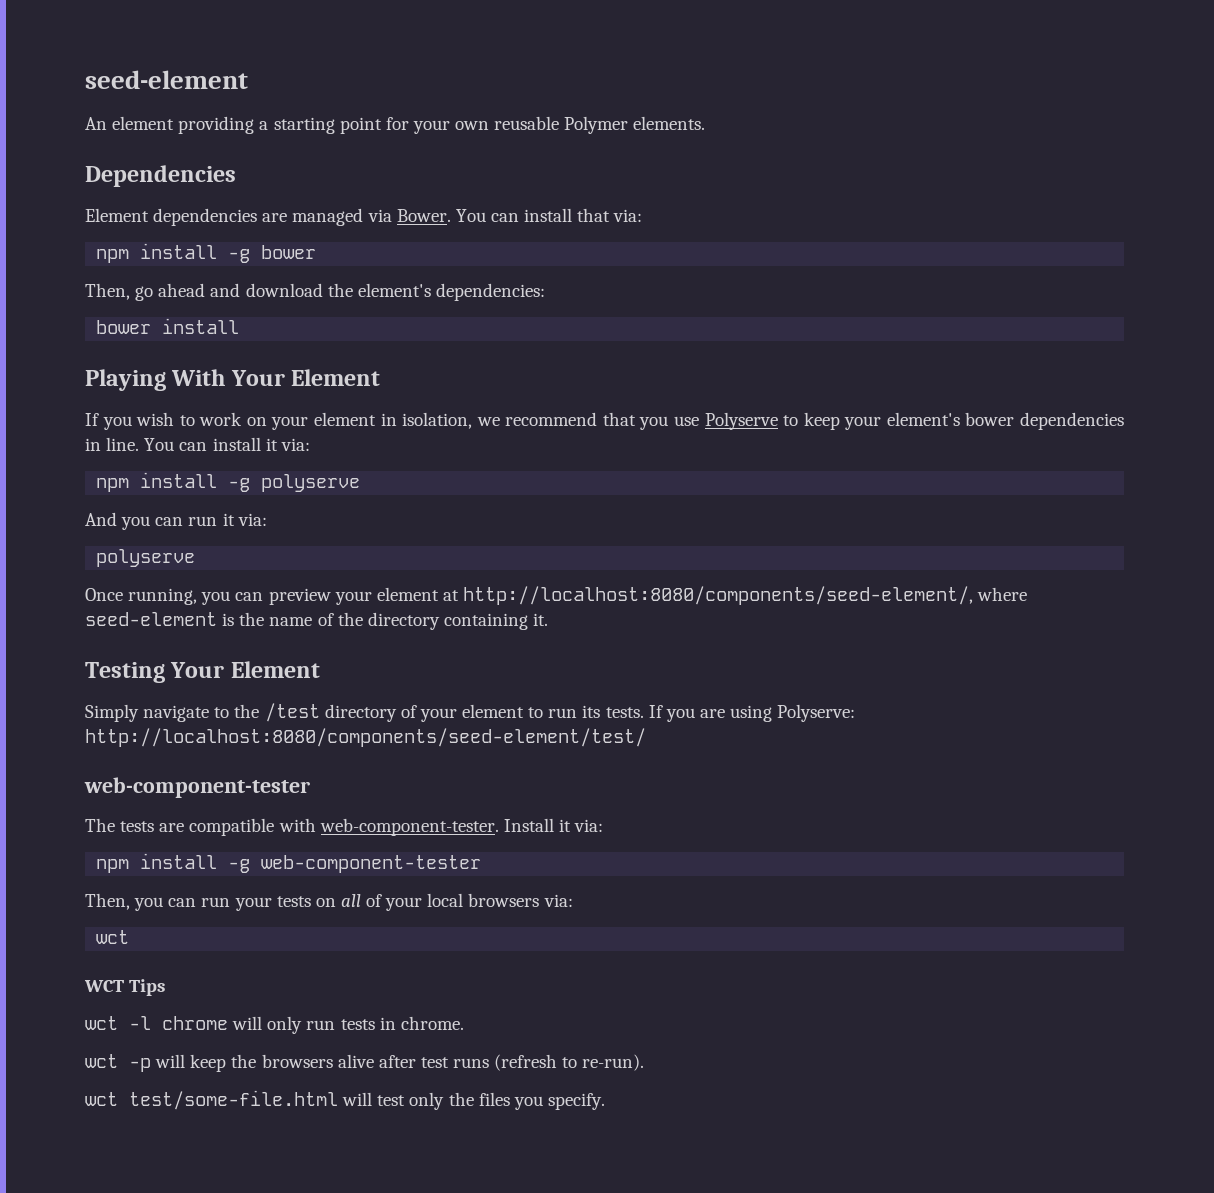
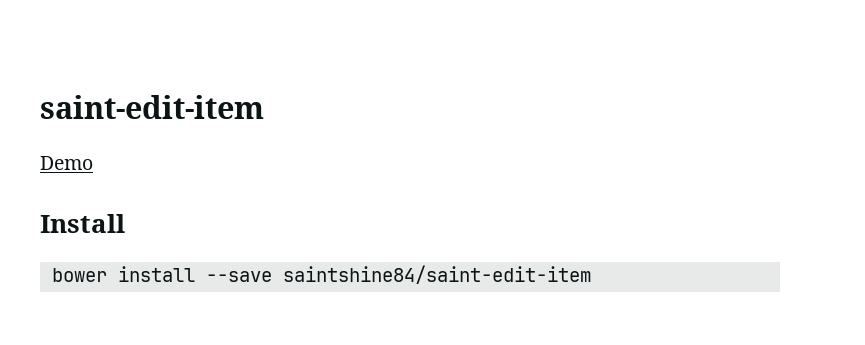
[85,70,248,89] [85,116,706,134] [85,165,236,187] [85,208,643,226] [96,243,317,263] [85,283,545,301] [96,318,240,334] [85,369,381,391] [85,412,1124,430] [85,437,310,451] [96,472,361,492] [85,512,267,530] [96,549,196,567] [85,586,1028,605] [85,612,549,630] [85,661,320,683] [85,703,856,722] [85,728,646,747] [84,777,310,798] [85,818,604,836] [96,853,482,873] [85,893,573,911] [96,930,130,944] [84,979,166,996] [85,1016,464,1034] [85,1054,645,1072] [85,1090,605,1110] seed-element // An element providing a starting point for your own reusable Polymer elements. // Dependencies // Element dependencies are managed via Bower. You can install that via: // npm install -g bower // Then, go ahead and download the element's dependencies: // bower install // Playing With Your Element // If you wish to work on your element in isolation, we recommend that you use Polyserve to keep your element's bower dependencies in line. You can install it via: // npm install -g polyserve // And you can run it via: // polyserve // Once running, you can preview your element at http://localhost:8080/components/seed-element/, where seed-element is the name of the directory containing it. // Testing Your Element // Simply navigate to the /test directory of your element to run its tests. If you are using Polyserve: http://localhost:8080/components/seed-element/test/ // web-component-tester // The tests are compatible with web-component-tester. Install it via: // npm install -g web-component-tester // Then, you can run your tests on all of your local browsers via: // wct // WCT Tips // wct -l chrome will only run tests in chrome. // wct -p will keep the browsers alive after test runs (refresh to re-run). // wct test/some-file.html will test only the files you specify. -> [40,95,264,119] [40,156,93,170] [40,214,125,233] [51,265,591,284] saint-edit-item // Demo // Install // bower install --save saintshine84/saint-edit-item

